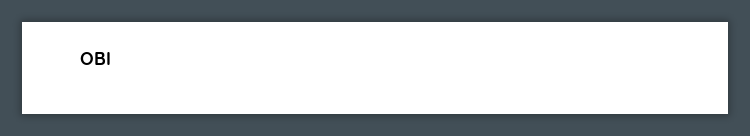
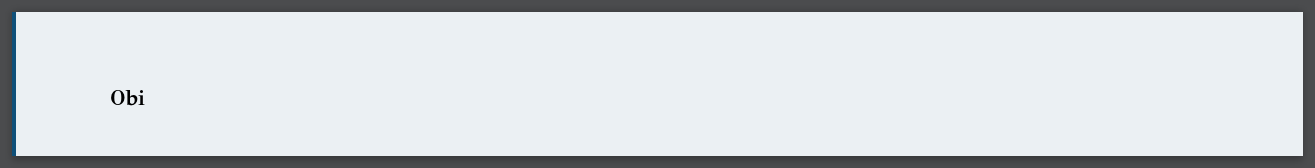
[80,52,111,65] OBI -> [110,90,145,106] Obi

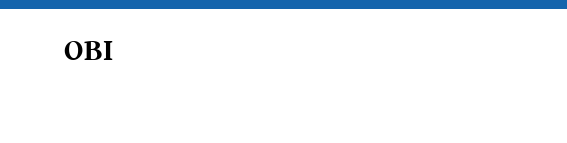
[110,90,145,106] Obi -> [64,41,113,60] OBI

